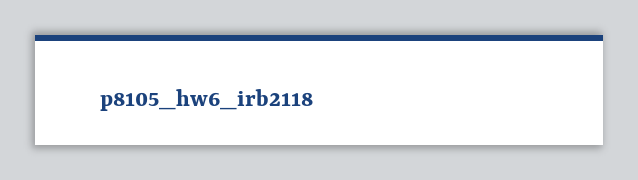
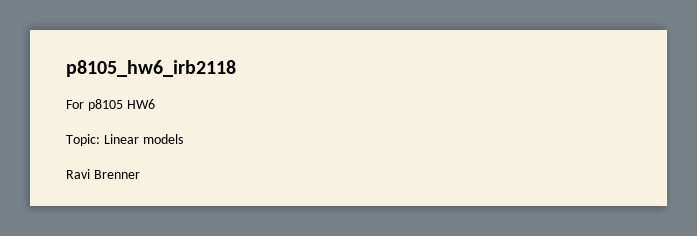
(313, 100) none -> [66,99,155,111] [66,134,183,146] [66,169,140,179] // For p8105 HW6 // Topic: Linear models // Ravi Brenner

